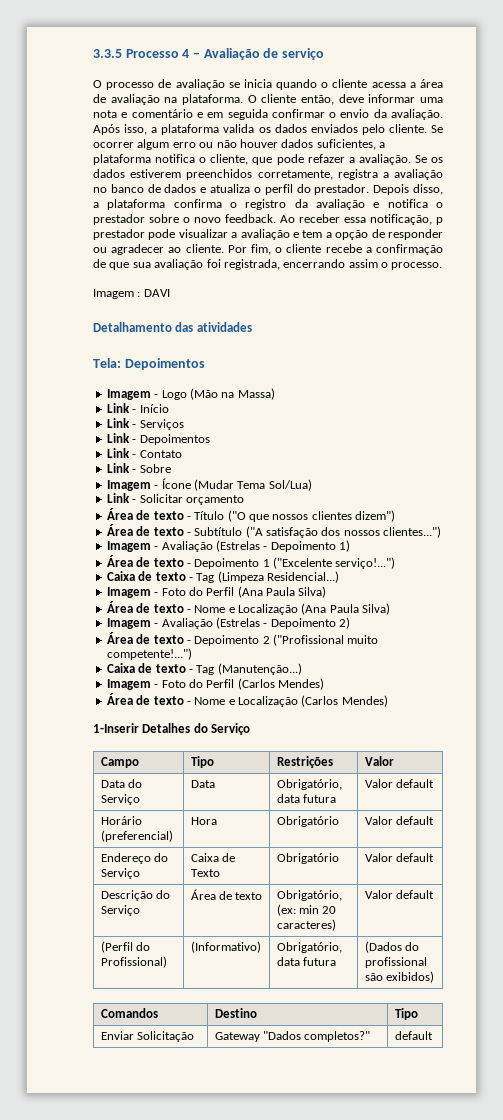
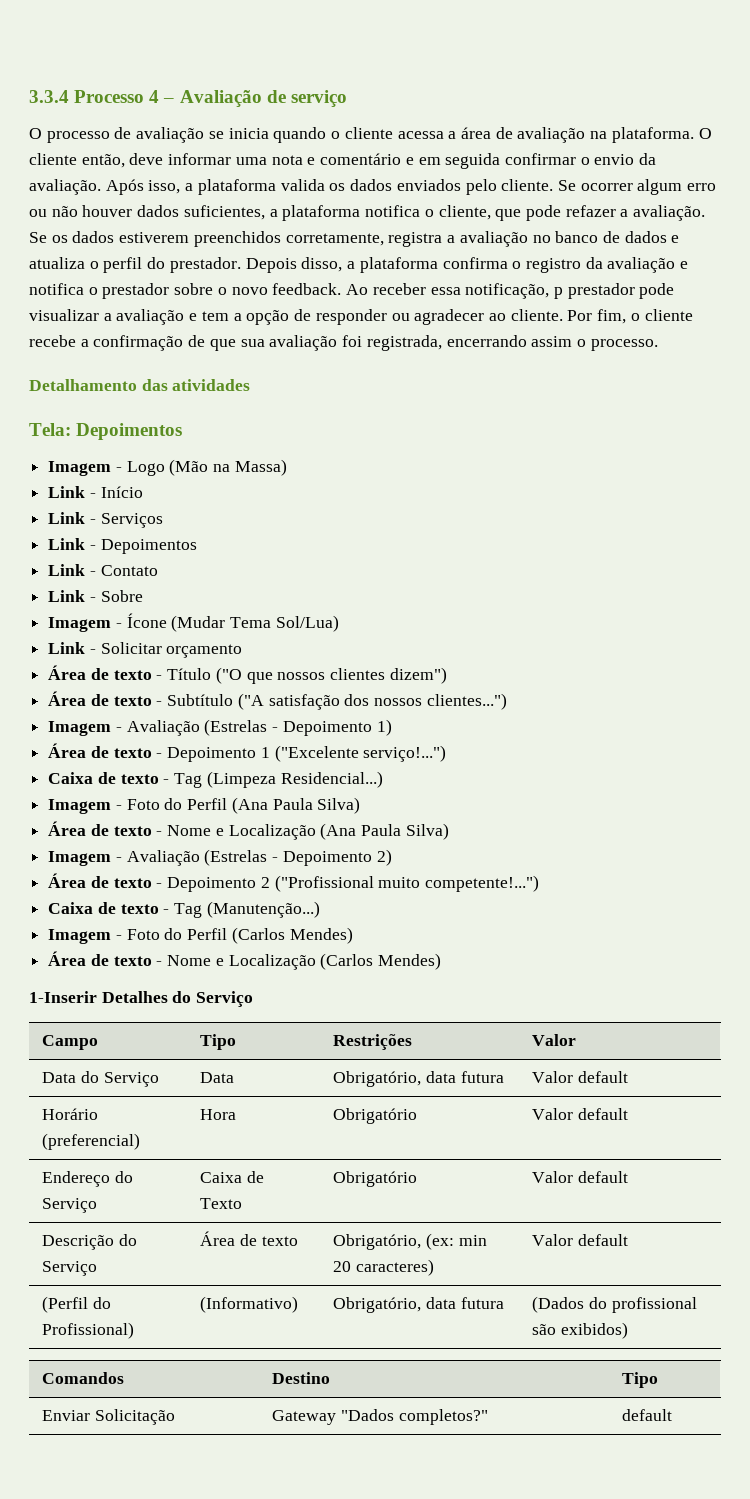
[93,49,122,58] 3.3.5 -> [29,90,69,103] 3.3.4
[93,289,170,299] // Imagem : DAVI -> (658, 345) none

